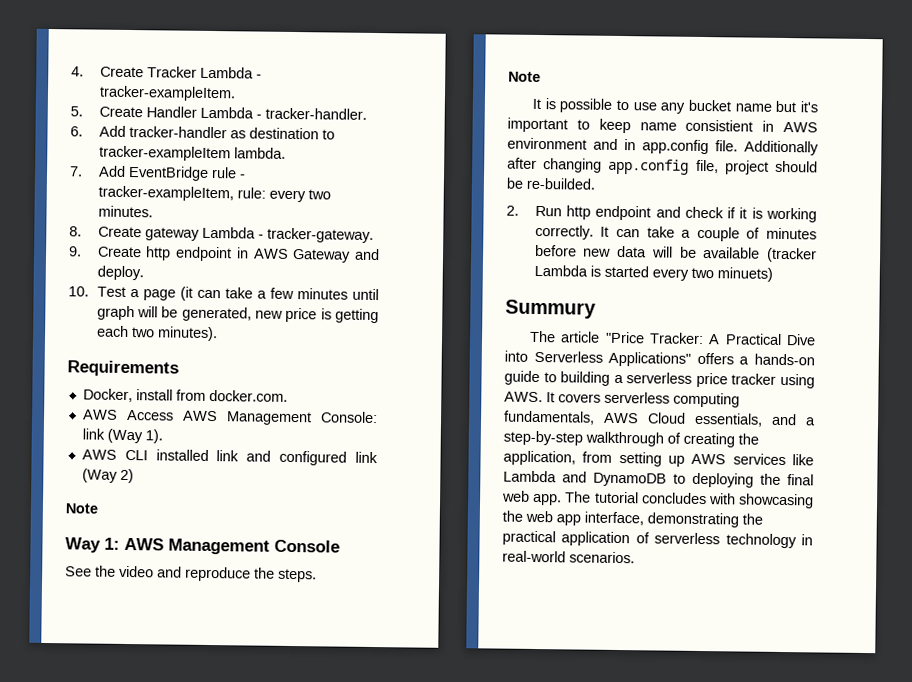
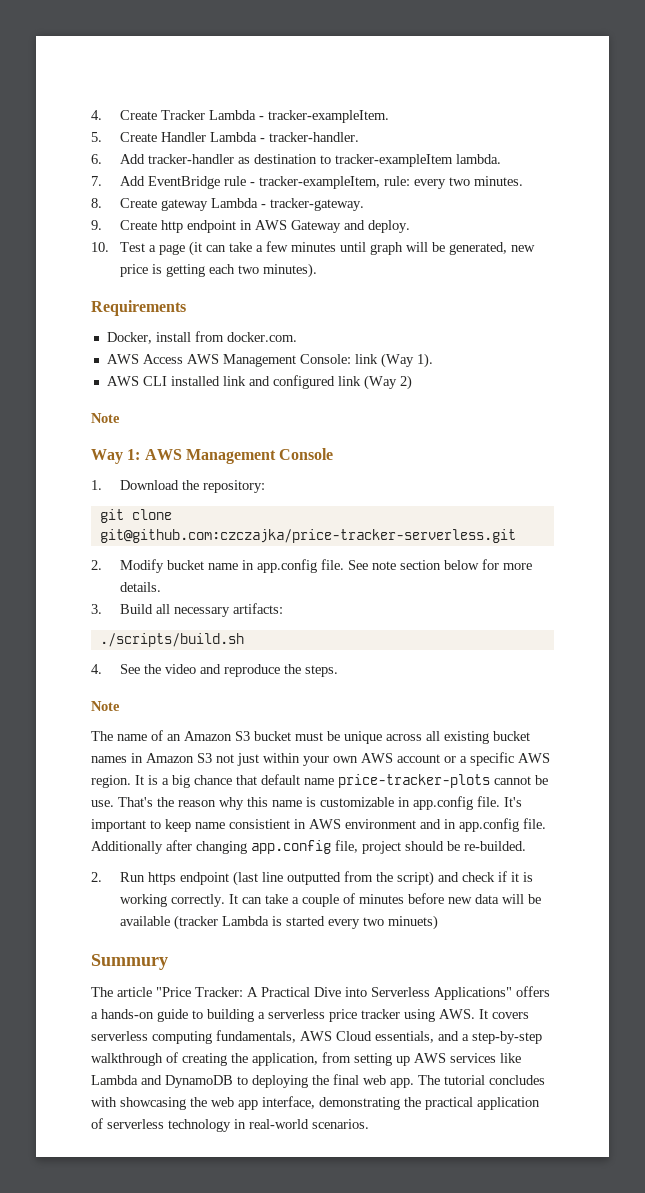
(340, 546) none -> [91,480,265,493] [99,509,172,523] [99,529,516,543] [91,559,532,573] [119,582,161,592] [91,603,283,617] [99,633,244,647] [91,664,102,674] 1. Download the repository: // git clone git@github.com:czczajka/price-tracker-serverless.git // 2. Modify bucket name in app.config file. See note section below for more details. // 3. Build all necessary artifacts: // ./scripts/build.sh // 4.
[532,98,818,114] It is possible to use any bucket name but it's -> [91,730,530,744] [91,752,550,766] [91,774,548,788] [91,796,522,810] The name of an Amazon S3 bucket must be unique across all existing bucket names in Amazon S3 not just within your own AWS account or a specific AWS region. It is a big chance that default name price-tracker-plots cannot be use. That's the reason why this name is customizable in app.config file. It's
[565,205,652,221] http endpoint -> [147,871,434,886] https endpoint (last line outputted from the script)

